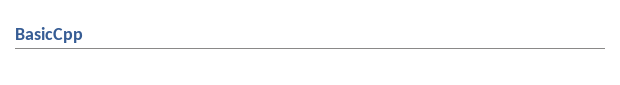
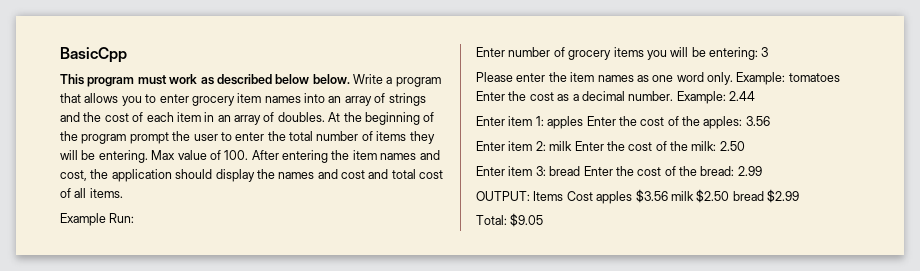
(83, 35) none -> [60,74,441,87] [60,93,426,106] [60,112,435,125] [60,131,435,144] [60,150,440,163] [60,169,444,182] [60,188,123,198] [60,213,135,226] [476,47,769,60] [476,72,840,85] [476,91,755,104] [476,116,770,129] [476,141,745,151] [476,166,762,176] [476,189,799,204] [476,213,544,227] // This program must work as described below below. Write a program that allows you to enter grocery item names into an array of strings and the cost of each item in an array of doubles. At the beginning of the program prompt the user to enter the total number of items they will be entering. Max value of 100. After entering the item names and cost, the application should display the names and cost and total cost of all items. // Example Run: // Enter number of grocery items you will be entering: 3 // Please enter the item names as one word only. Example: tomatoes Enter the cost as a decimal number. Example: 2.44 // Enter item 1: apples Enter the cost of the apples: 3.56 // Enter item 2: milk Enter the cost of the milk: 2.50 // Enter item 3: bread Enter the cost of the bread: 2.99 // OUTPUT: Items Cost apples $3.56 milk $2.50 bread $2.99 // Total: $9.05

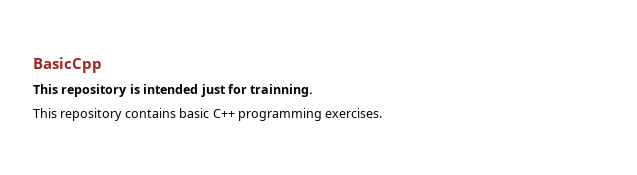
[87,74,441,87] [60,93,426,106] [60,112,435,125] [60,131,435,144] [60,150,440,163] [60,169,444,182] [60,188,123,198] [60,213,135,226] [476,47,769,60] [476,72,840,85] [476,91,755,104] [476,116,770,129] [476,141,745,151] [476,166,762,176] [476,189,799,204] [476,213,544,227] program must work as described below below. Write a program that allows you to enter grocery item names into an array of strings and the cost of each item in an array of doubles. At the beginning of the program prompt the user to enter the total number of items they will be entering. Max value of 100. After entering the item names and cost, the application should display the names and cost and total cost of all items. // Example Run: // Enter number of grocery items you will be entering: 3 // Please enter the item names as one word only. Example: tomatoes Enter the cost as a decimal number. Example: 2.44 // Enter item 1: apples Enter the cost of the apples: 3.56 // Enter item 2: milk Enter the cost of the milk: 2.50 // Enter item 3: bread Enter the cost of the bread: 2.99 // OUTPUT: Items Cost apples $3.56 milk $2.50 bread $2.99 // Total: $9.05 -> [61,84,314,97] [33,108,383,121] repository is intended just for trainning. // This repository contains basic C++ programming exercises.

